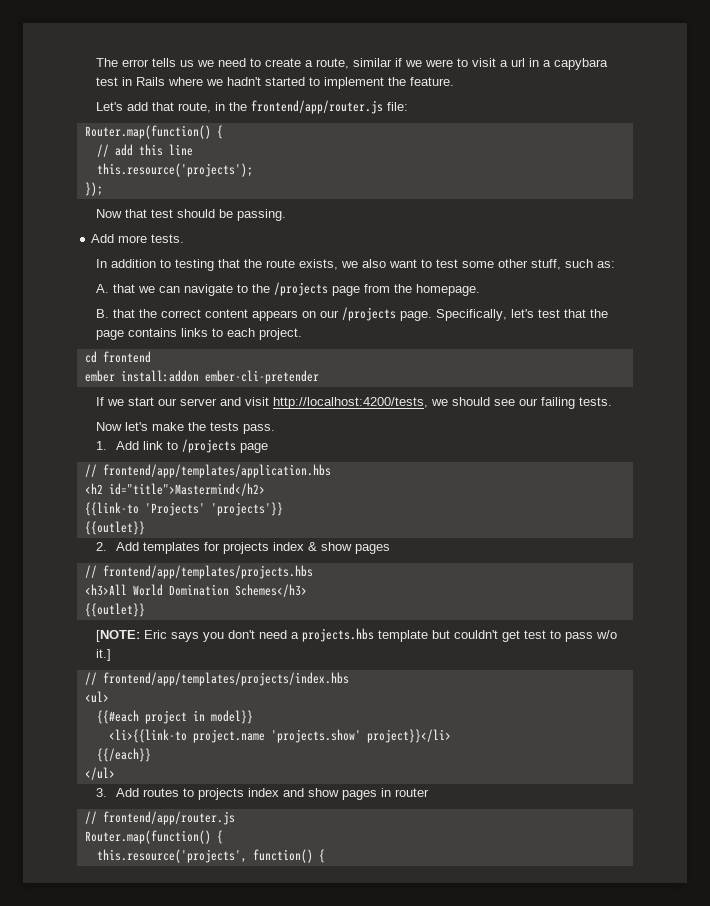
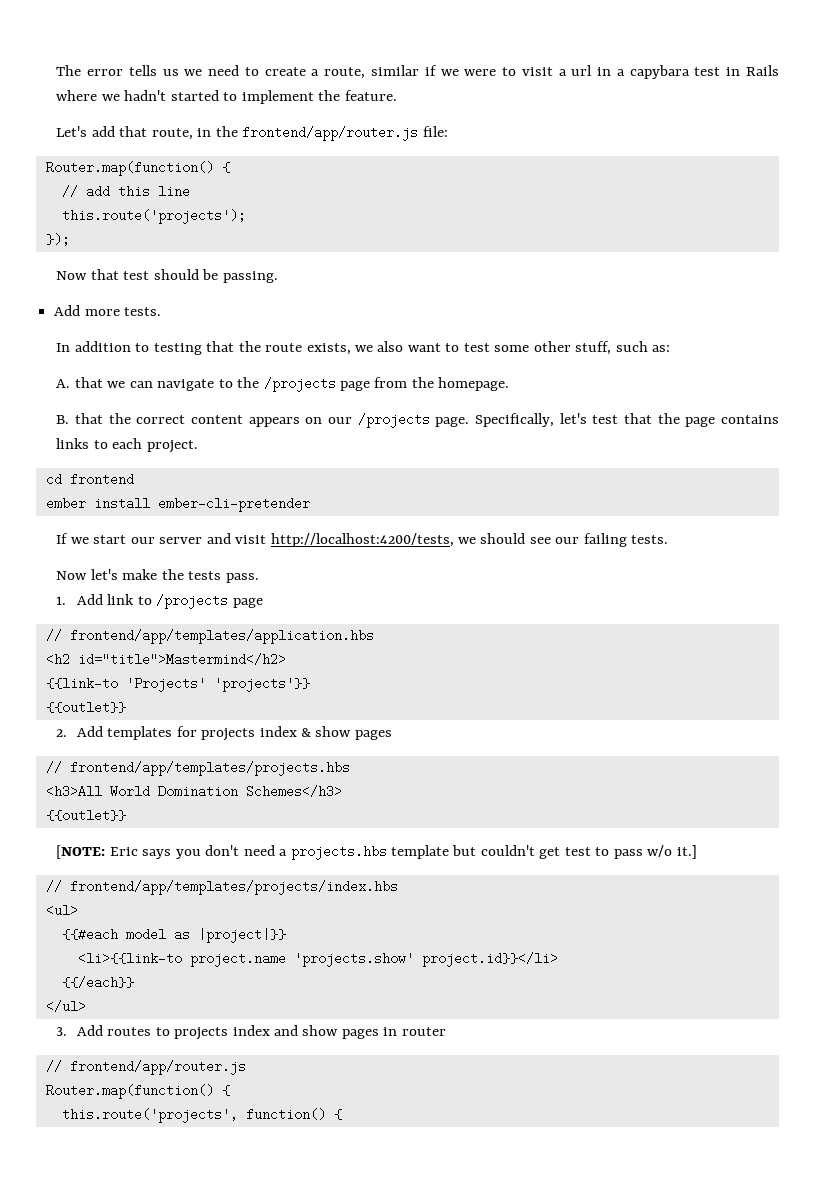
[96,163,253,177] this.resource('projects'); -> [61,209,246,224] this.route('projects');
[120,370,199,382] install:addon -> [93,497,150,510] install
[144,710,253,724] project in model}} -> [125,928,286,943] model as |project|}}
[366,729,451,743] project}}</li> -> [421,952,558,967] project.id}}</li>
[96,849,247,863] this.resource('projects', -> [61,1108,238,1123] this.route('projects',

